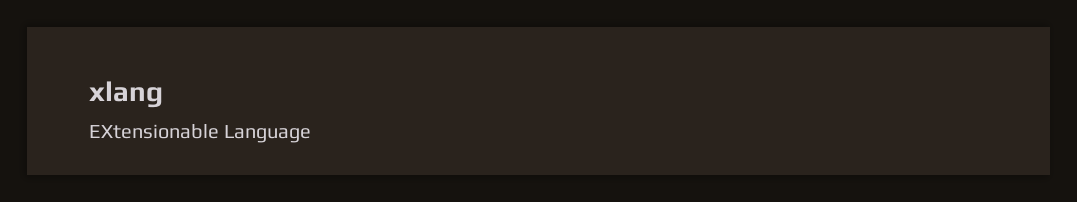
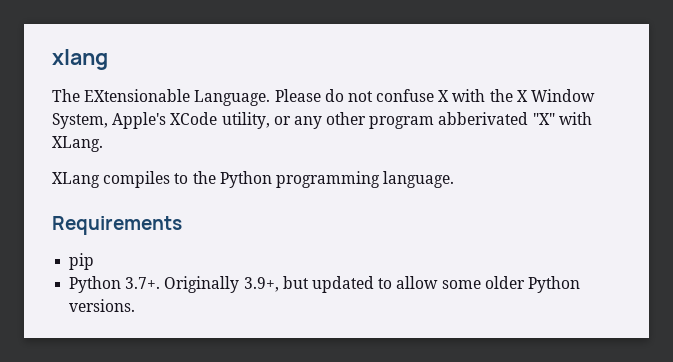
[89,124,312,143] EXtensionable Language -> [52,89,596,106] [52,112,592,129] [52,136,103,152] [52,171,455,188] [52,216,182,235] [69,253,95,270] [69,276,580,293] [69,299,136,312] The EXtensionable Language. Please do not confuse X with the X Window System, Apple's XCode utility, or any other program abberivated "X" with XLang. // XLang compiles to the Python programming language. // Requirements // pip // Python 3.7+. Originally 3.9+, but updated to allow some older Python versions.

